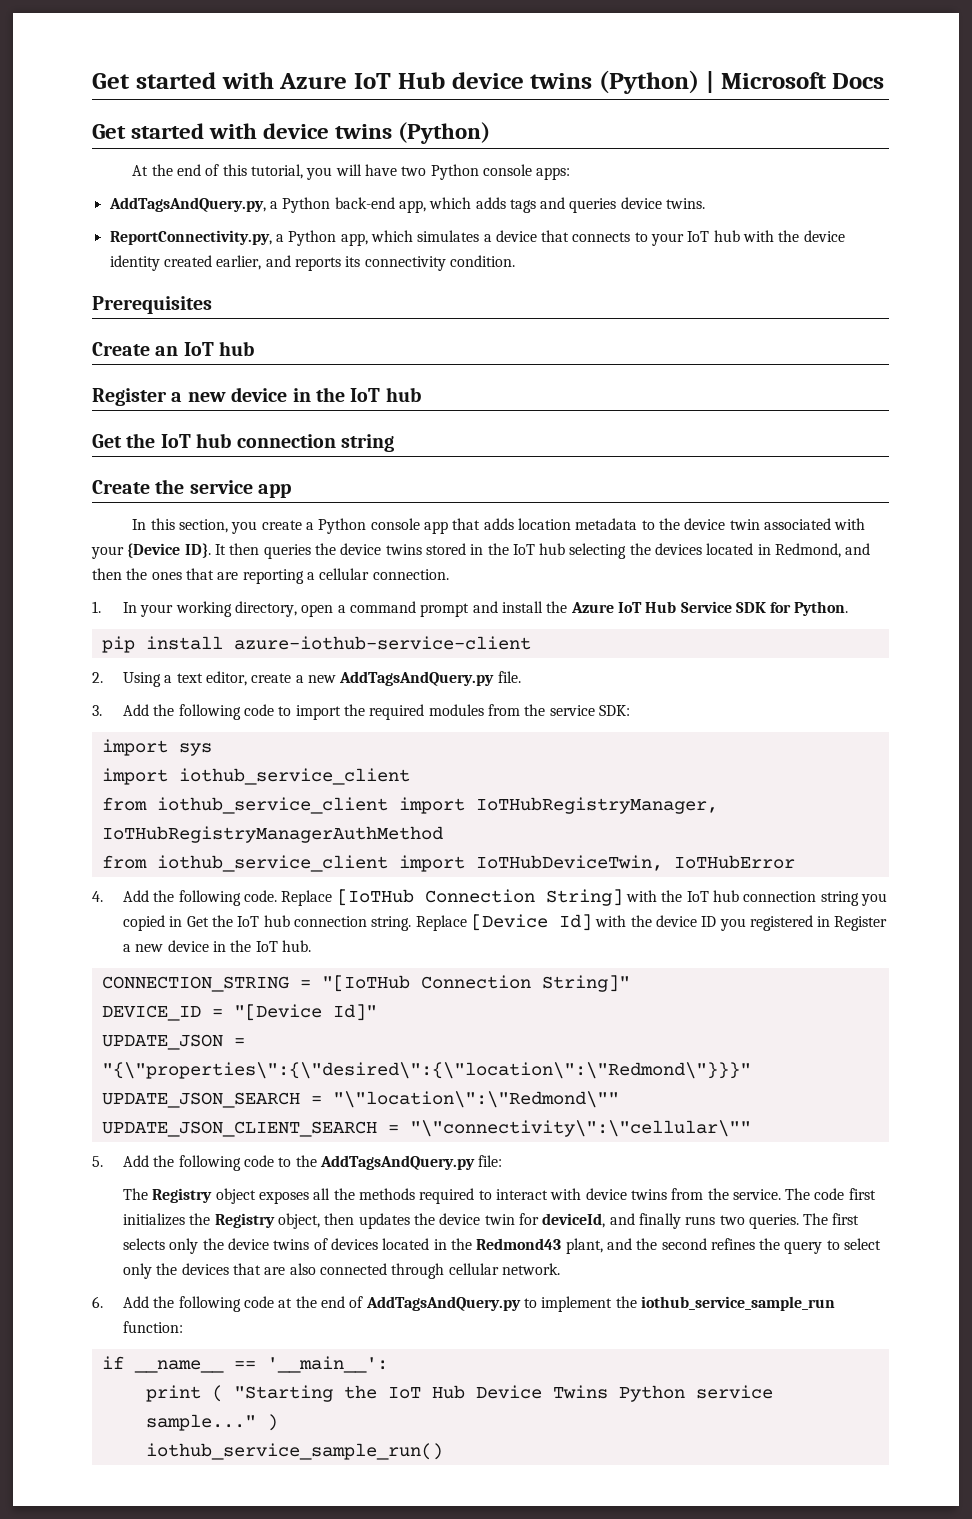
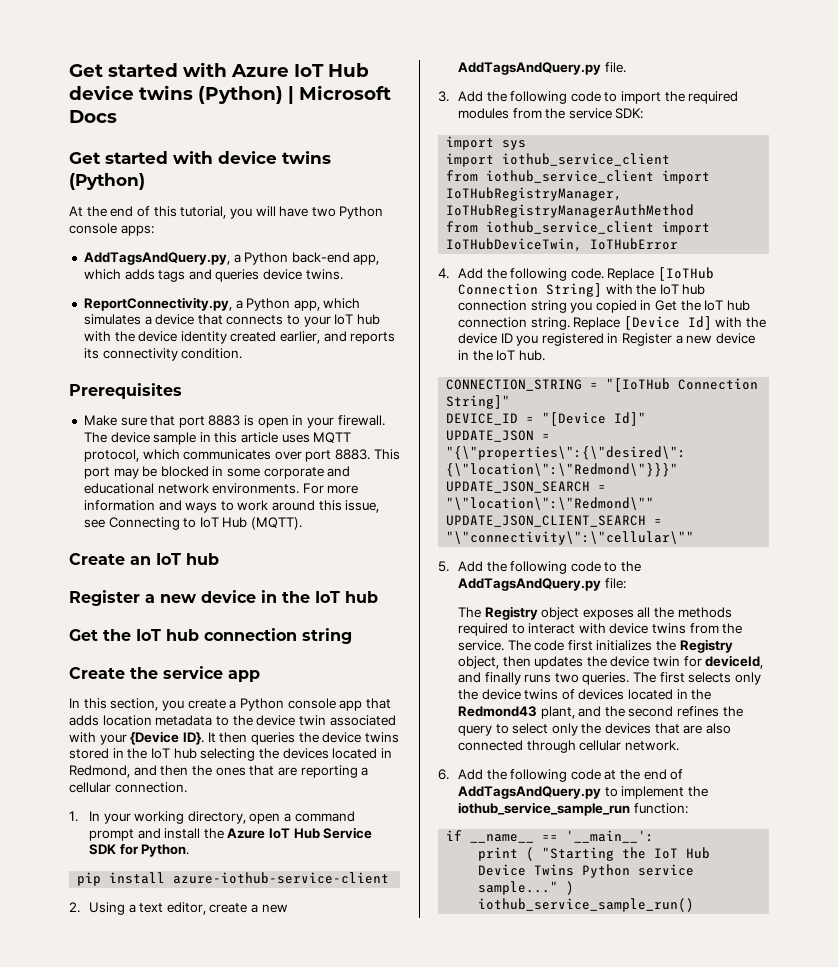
(212, 305) none -> [83,415,385,428] [83,432,352,445] [83,449,400,462] [83,466,351,479] [83,483,359,494] [83,500,380,513] [83,517,303,530] // Make sure that port 8883 is open in your firewall. The device sample in this article uses MQTT protocol, which communicates over port 8883. This port may be blocked in some corporate and educational network environments. For more information and ways to work around this issue, see Connecting to IoT Hub (MQTT).

